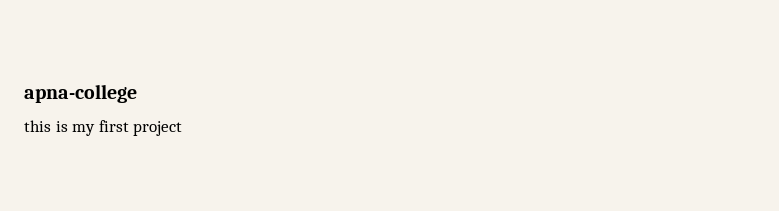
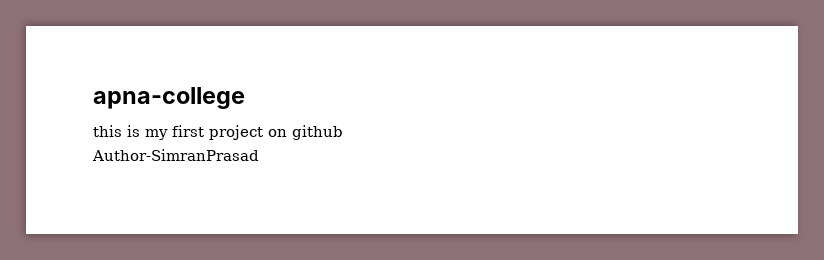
(183, 128) none -> [268,125,343,140] [92,149,259,161] on github // Author-SimranPrasad

